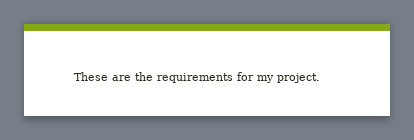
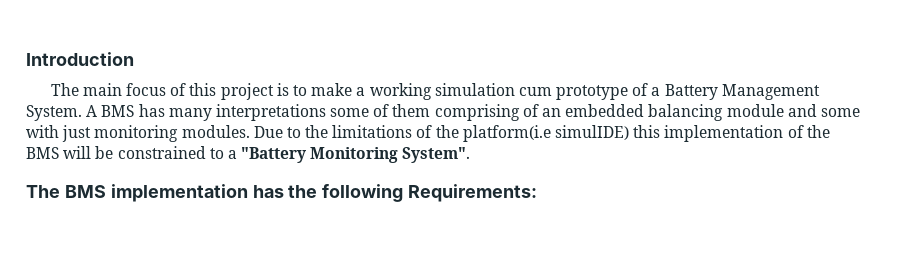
[74,72,320,83] These are the requirements for my project. -> [26,52,134,66] [50,83,820,100] [26,104,860,121] [26,125,830,142] [26,146,471,163] [26,184,538,202] Introduction // The main focus of this project is to make a working simulation cum prototype of a Battery Management System. A BMS has many interpretations some of them comprising of an embedded balancing module and some with just monitoring modules. Due to the limitations of the platform(i.e simulIDE) this implementation of the BMS will be constrained to a "Battery Monitoring System". // The BMS implementation has the following Requirements:

